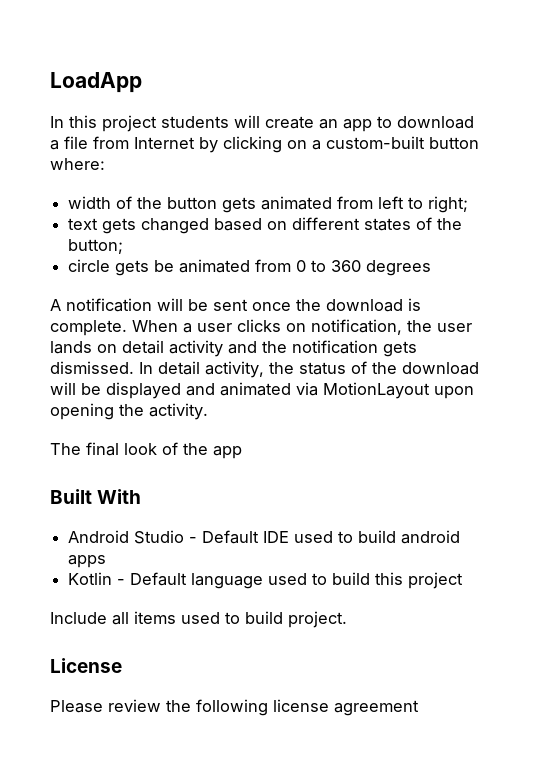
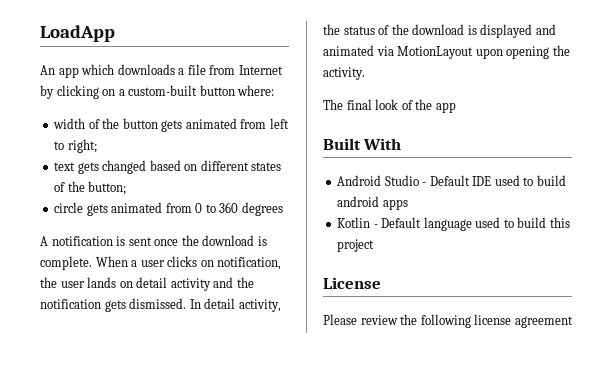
[50,115,474,132] In this project students will create an app to download -> [40,64,175,78] An app which downloads
[154,260,175,272] be -> (108, 210) none
[157,298,208,311] will be -> [116,236,126,246] is
[50,382,101,395] will be -> [467,25,477,35] is
[50,611,347,628] // Include all items used to build project. -> (375, 245) none

